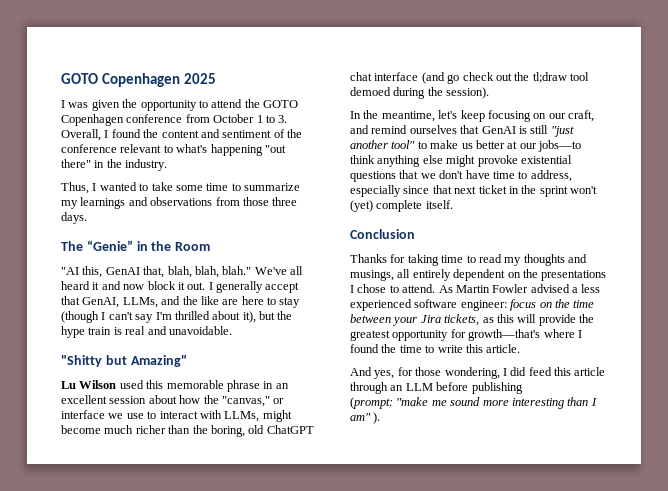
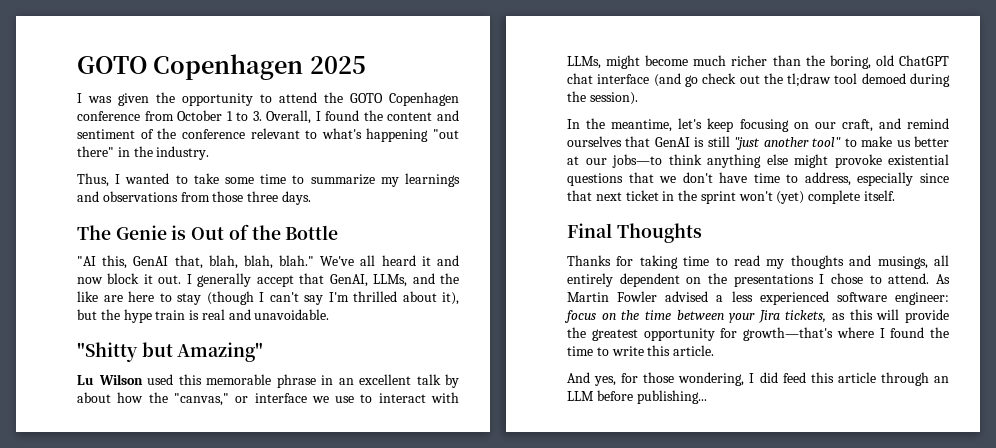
[86,240,211,251] “Genie” in the Room -> [115,224,339,240] Genie is Out of the Bottle
[109,396,147,404] session -> [416,374,459,388] talk by
[350,229,415,239] Conclusion -> [567,223,702,243] Final Thoughts
[471,382,523,394] [350,397,597,409] [350,412,381,424] publishing // (prompt: "make me sound more interesting than I am" ). -> [636,390,707,404] publishing...

